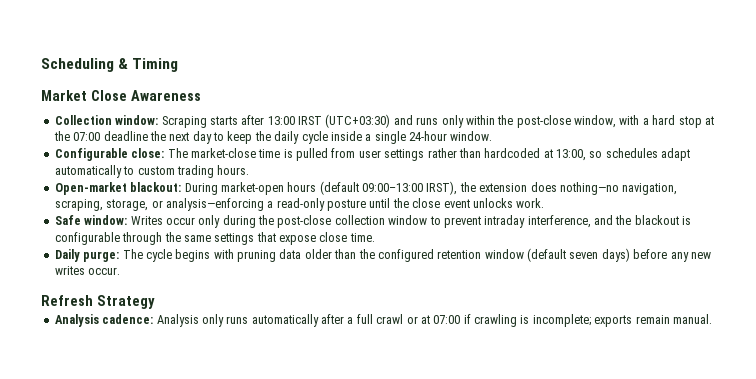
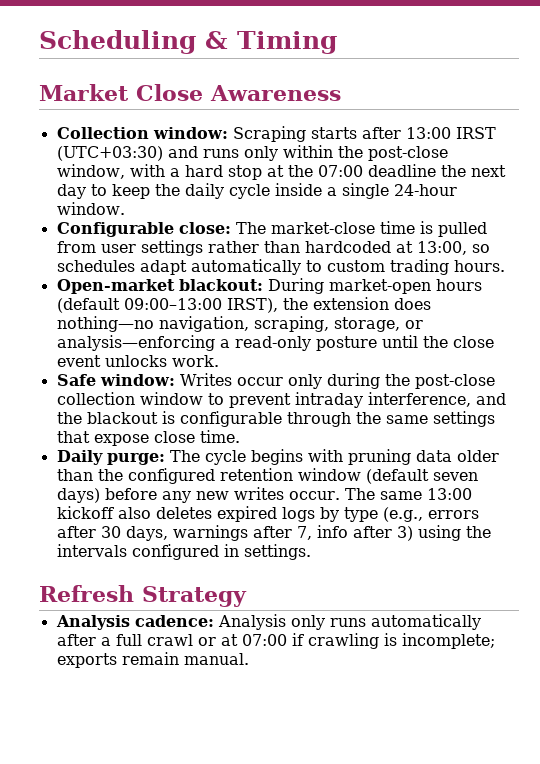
(121, 271) none -> [344,488,472,500] [56,506,479,522] [56,525,491,541] [56,544,311,560] The same 13:00 kickoff also deletes expired logs by type (e.g., errors after 30 days, warnings after 7, info after 3) using the intervals configured in settings.

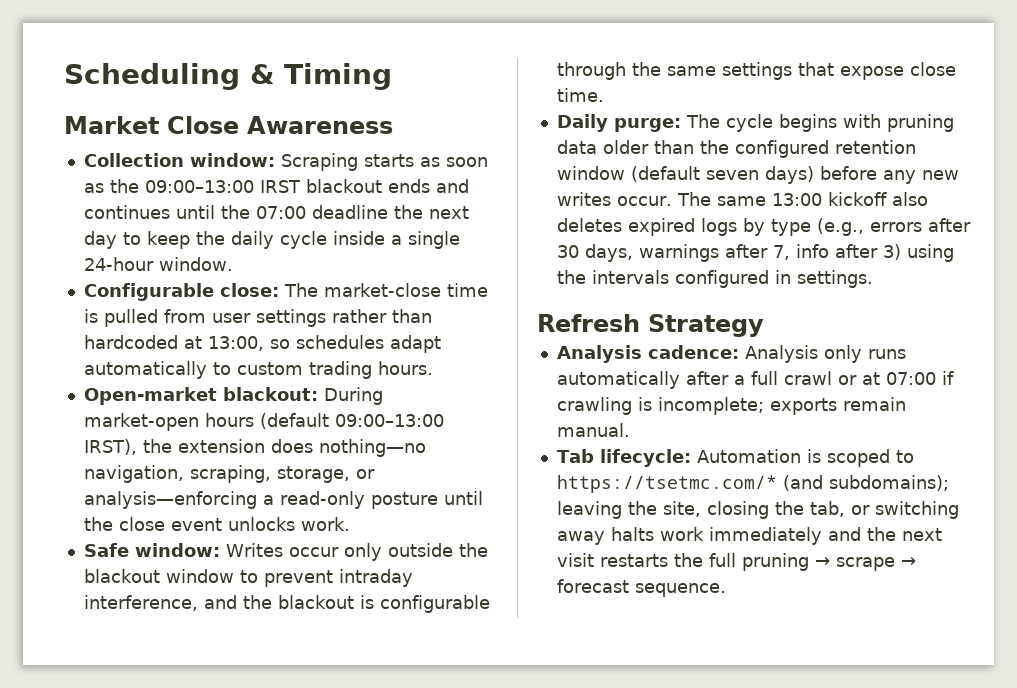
[361,127,496,139] [56,145,448,161] [56,164,284,180] after 13:00 IRST (UTC+03:30) and runs only within the post-close window, with a hard stop at -> [419,157,488,167] [83,179,469,193] [83,205,215,219] as soon as the 09:00–13:00 IRST blackout ends and continues until
[326,373,495,389] [56,392,135,405] during the post-close collection -> [387,543,488,557] [83,569,160,583] outside the blackout
(249, 659) none -> [556,449,914,467] [556,475,949,493] [556,501,959,519] [556,527,942,545] [556,553,916,571] [556,579,726,597] // Tab lifecycle: Automation is scoped to https://tsetmc.com/* (and subdomains); leaving the site, closing the tab, or switching away halts work immediately and the next visit restarts the full pruning → scrape → forecast sequence.

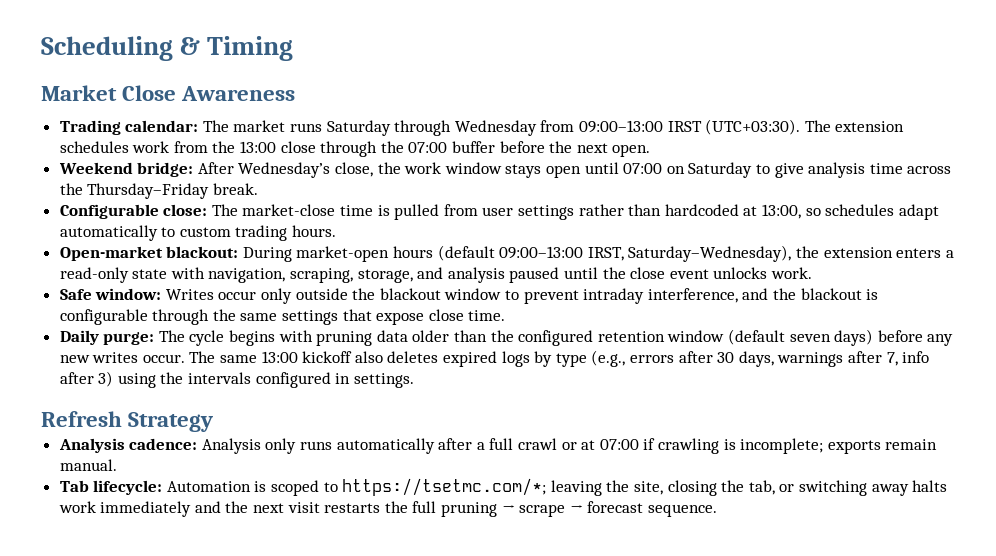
[83,153,488,171] [83,179,469,193] [83,205,469,219] [83,231,460,249] [83,257,233,271] Collection window: Scraping starts as soon as the 09:00–13:00 IRST blackout ends and continues until the 07:00 deadline the next day to keep the daily cycle inside a single 24-hour window. -> [59,119,905,136] [59,141,651,157] [58,162,952,178] [59,183,258,199] Trading calendar: The market runs Saturday through Wednesday from 09:00–13:00 IRST (UTC+03:30). The extension schedules work from the 13:00 close through the 07:00 buffer before the next open. // Weekend bridge: After Wednesday’s close, the work window stays open until 07:00 on Saturday to give analysis time across the Thursday–Friday break.
[83,439,426,457] [83,465,375,483] [83,491,438,509] IRST), the extension does nothing—no navigation, scraping, storage, or analysis—enforcing a read-only posture -> [587,245,954,262] [59,267,560,283] IRST, Saturday–Wednesday), the extension enters a read-only state with navigation, scraping, storage, and analysis paused
[556,475,949,493] https://tsetmc.com/* (and subdomains); -> [342,478,547,496] https://tsetmc.com/*;

